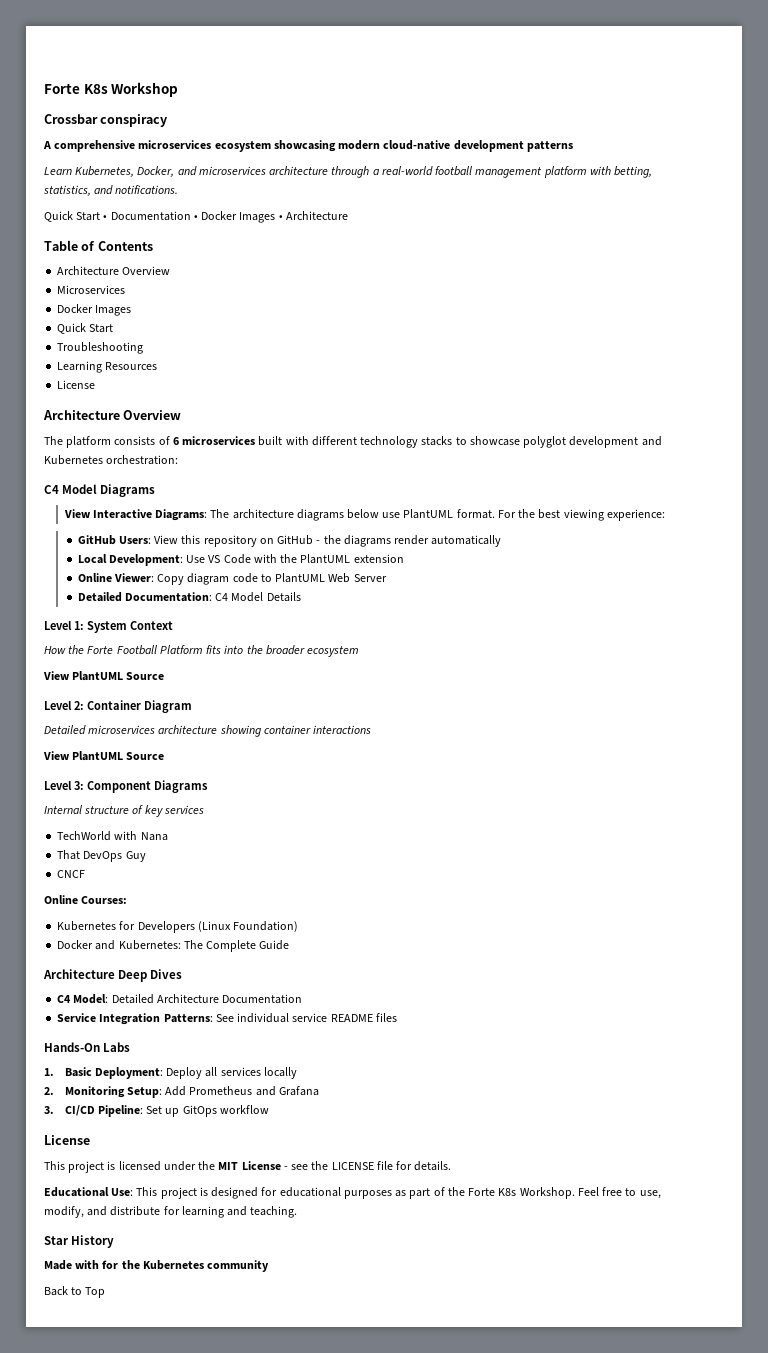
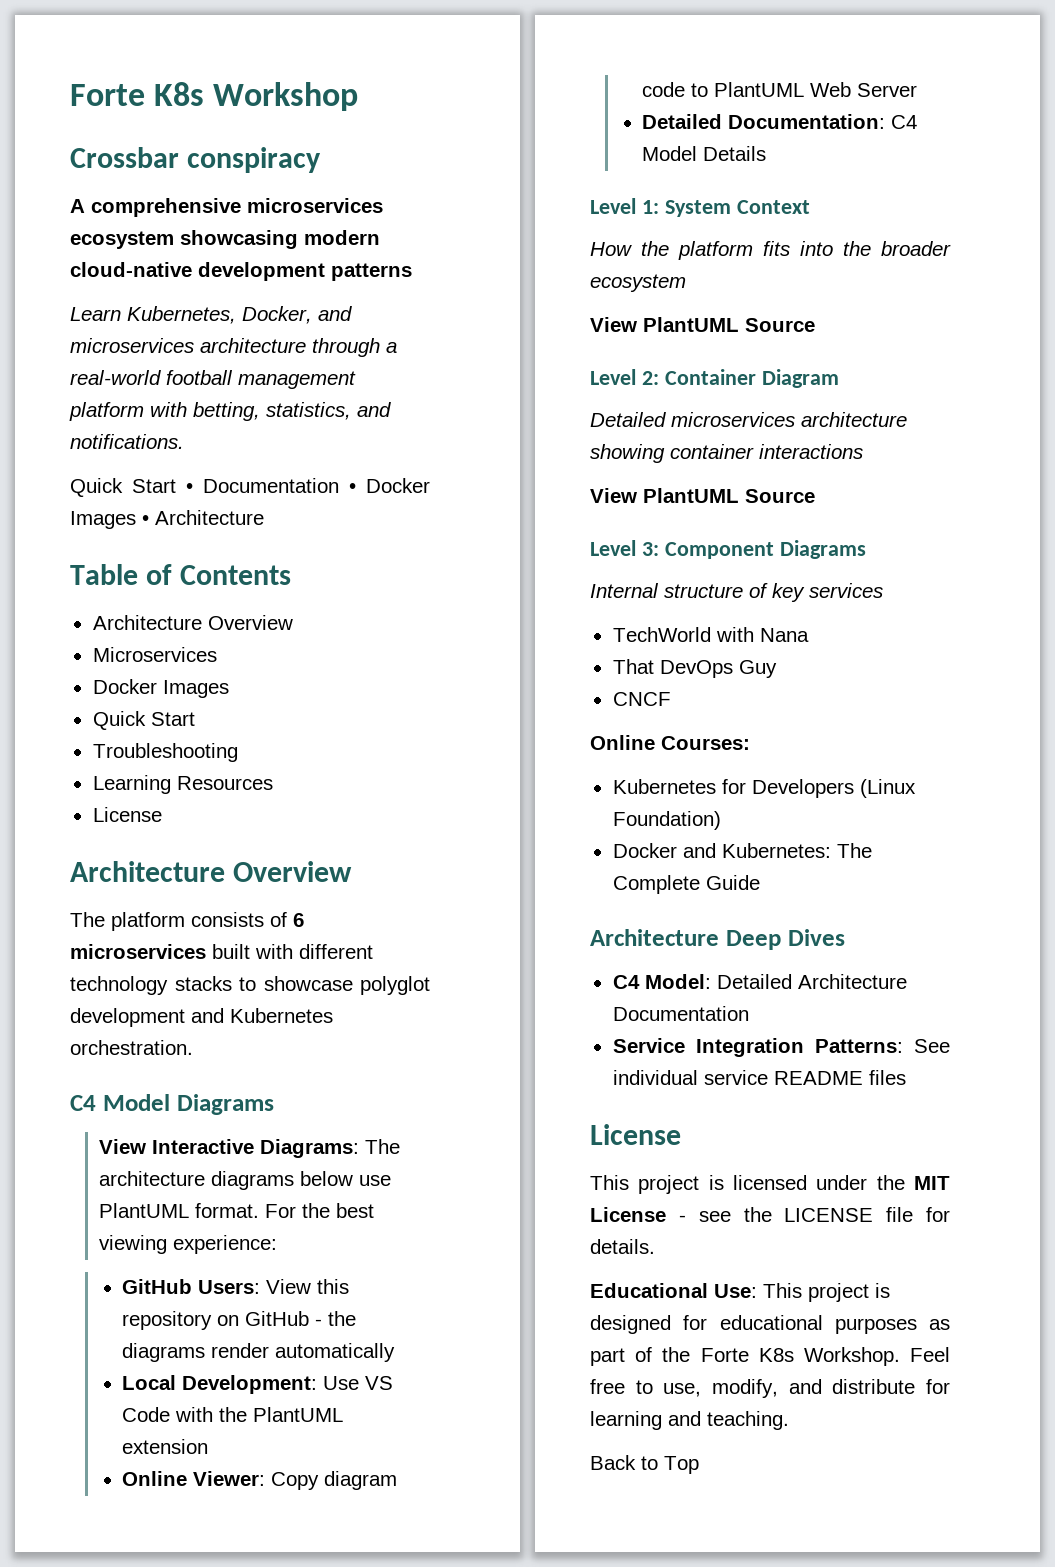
[106,455,179,465] orchestration: -> [70,1040,193,1055] orchestration.
[87,645,203,655] Forte Football Platform -> [678,241,753,260] platform
[44,1042,131,1052] [44,1067,297,1079] [44,1086,319,1098] [44,1105,269,1117] // Hands-On Labs // 1. Basic Deployment: Deploy all services locally // 2. Monitoring Setup: Add Prometheus and Grafana // 3. CI/CD Pipeline: Set up GitOps workflow -> (906, 1077) none
[44,1235,115,1248] [44,1260,270,1272] // Star History // Made with for the Kubernetes community -> (789, 1420) none

